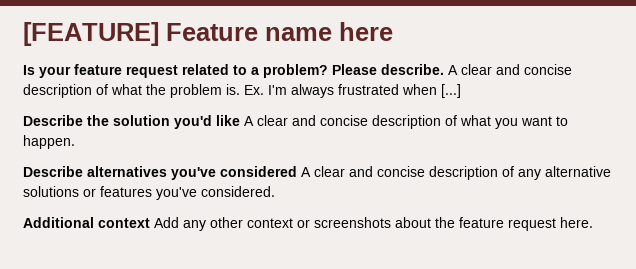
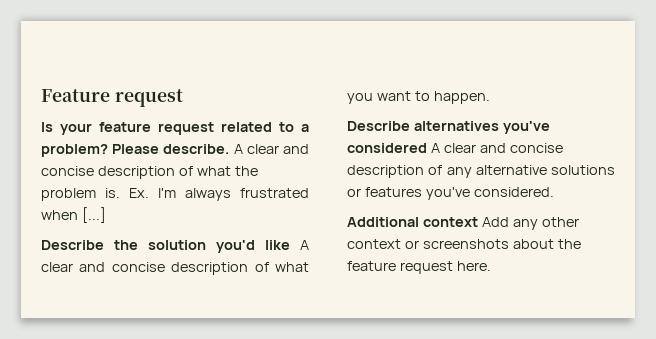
[23,22,393,46] [FEATURE] Feature name here -> [41,89,183,107] Feature request

